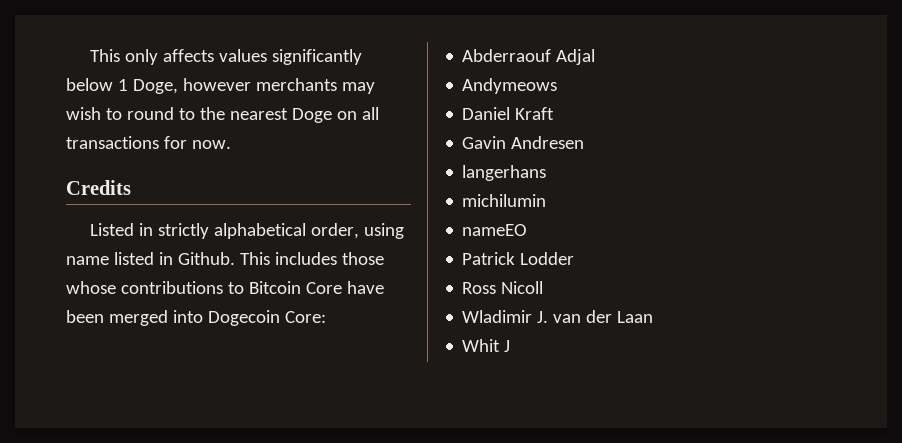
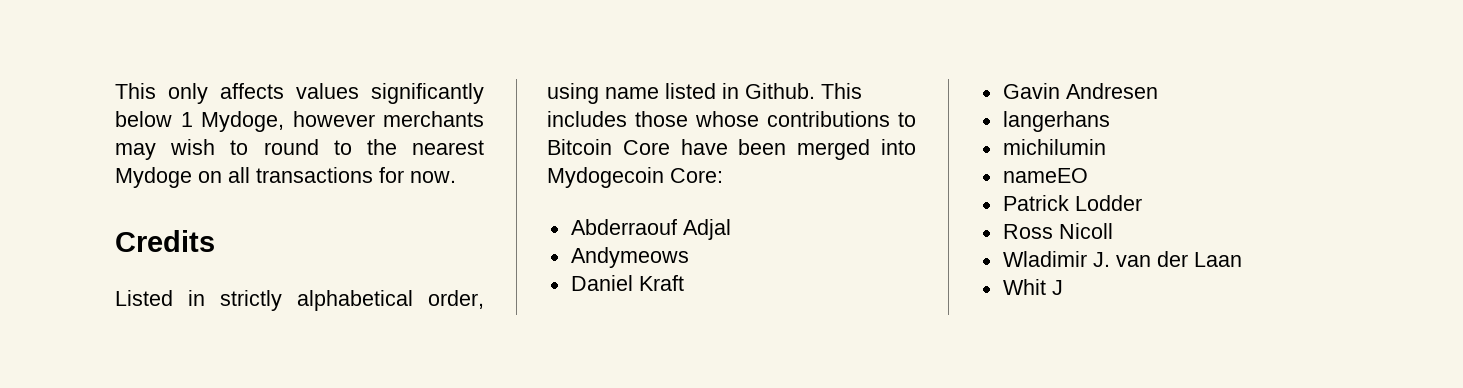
[132,79,178,94] Doge, -> [201,111,284,132] Mydoge,
[291,108,332,123] Doge -> [115,167,192,188] Mydoge
[207,310,280,326] Dogecoin -> [547,167,664,188] Mydogecoin

